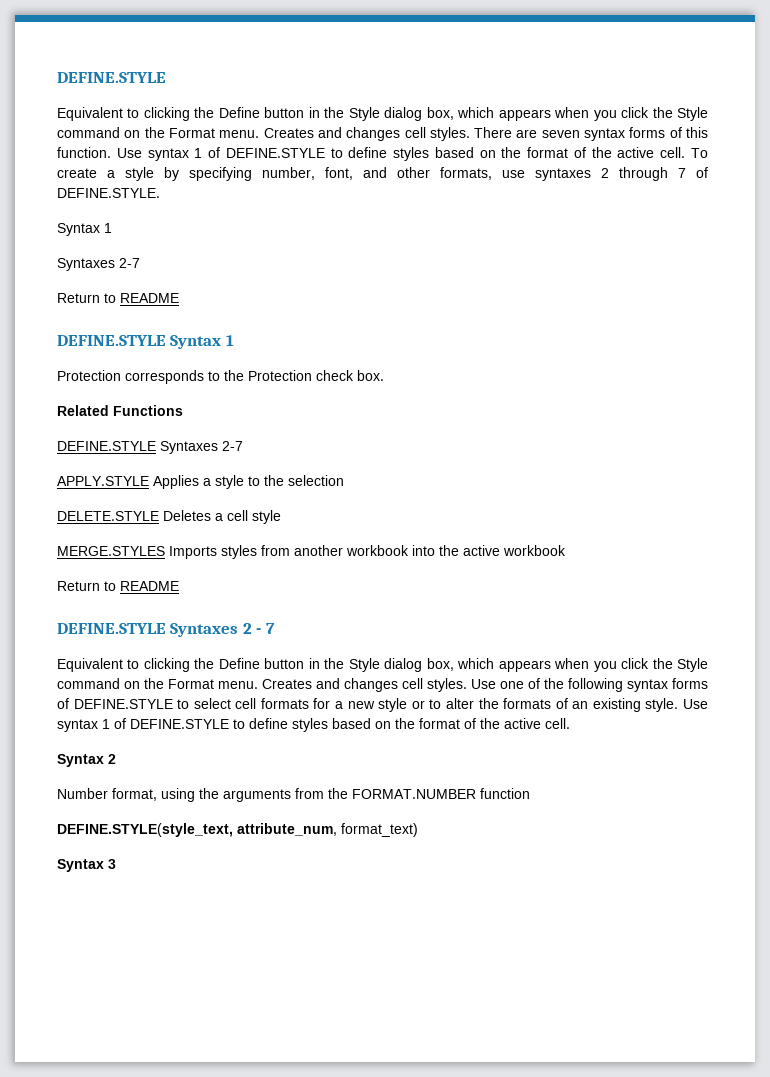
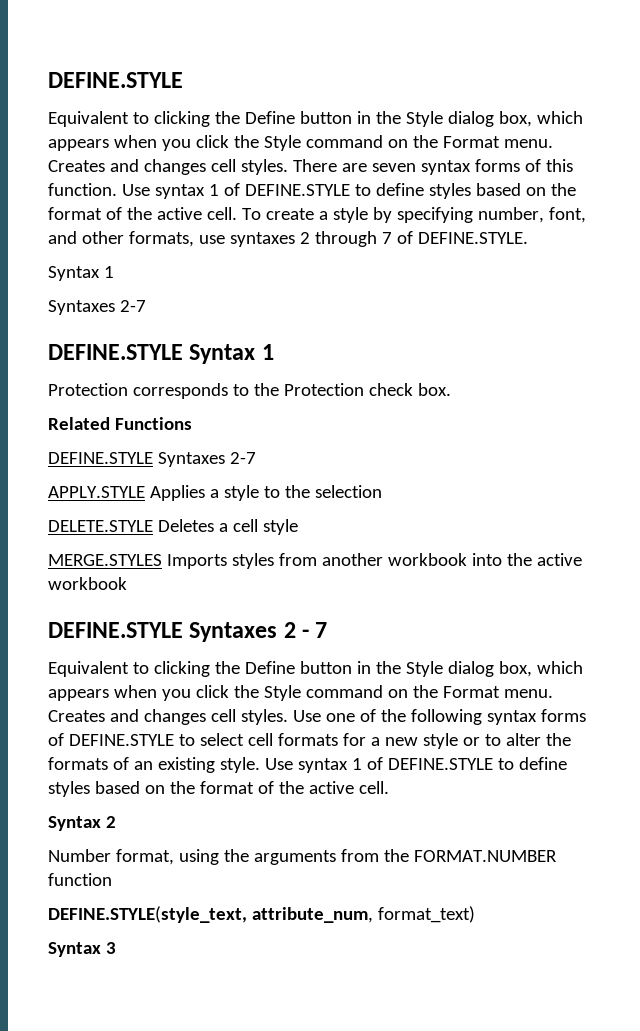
[57,293,179,303] // Return to README -> (146, 306) none
[57,581,179,591] // Return to README -> (127, 583) none

